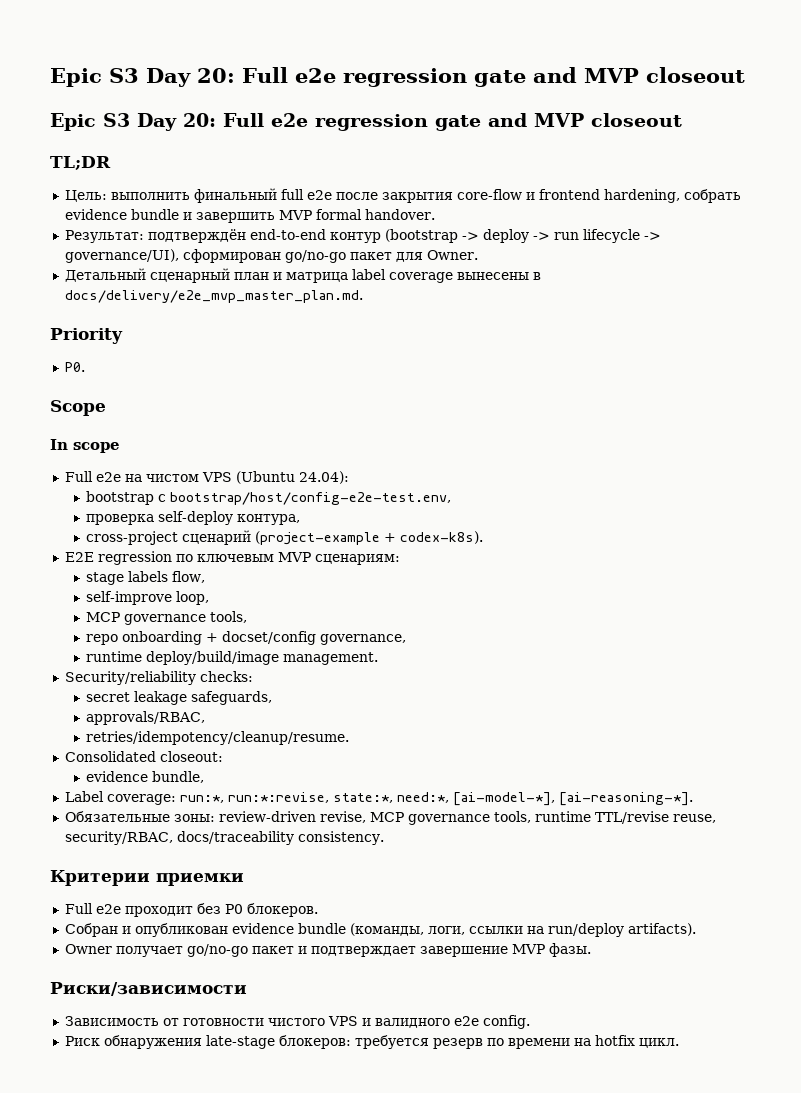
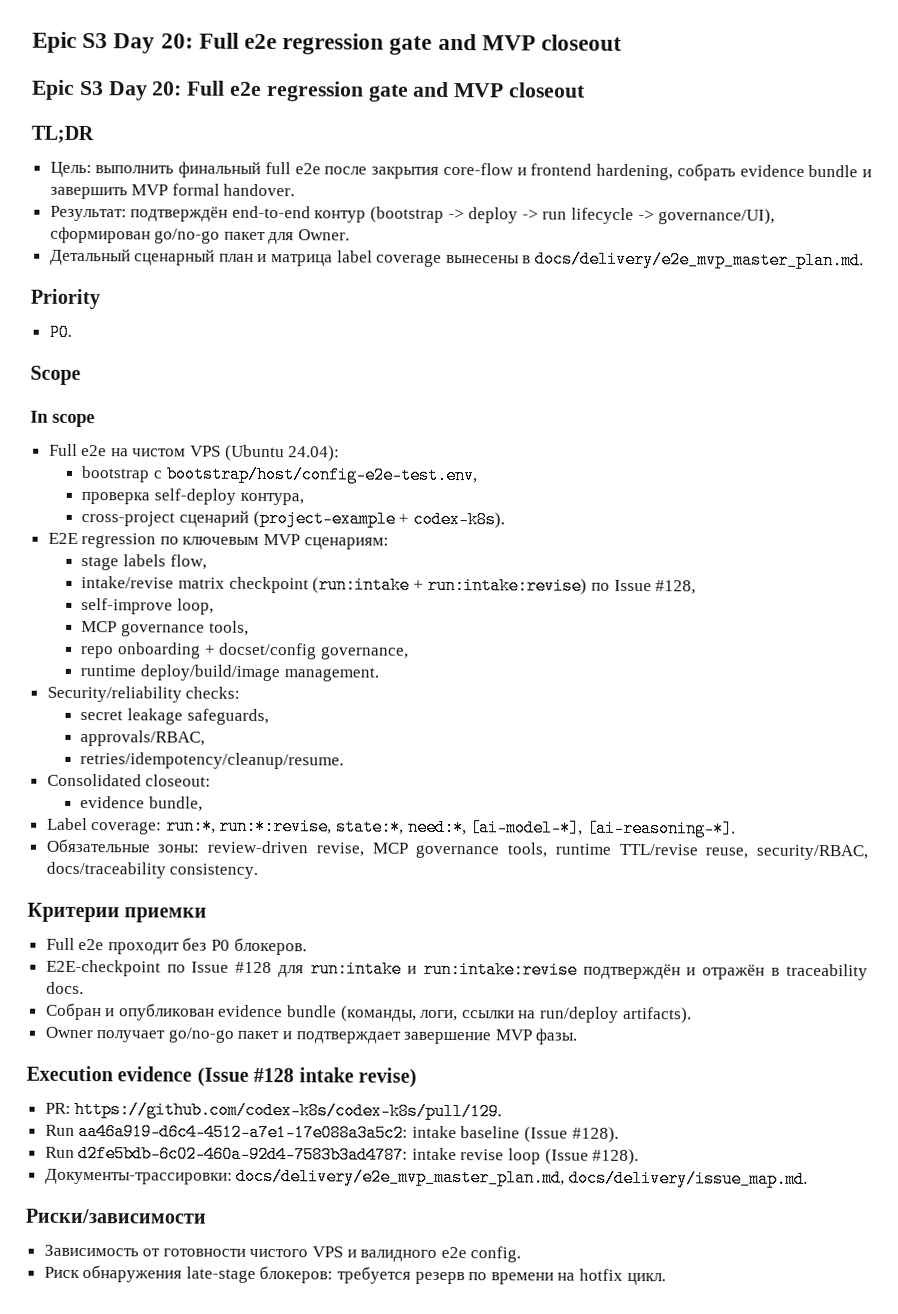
(206, 577) none -> [81,576,697,595] // intake/revise matrix checkpoint (run:intake + run:intake:revise) по Issue #128,
(318, 910) none -> [45,959,868,981] [45,981,84,995] // E2E-checkpoint по Issue #128 для run:intake и run:intake:revise подтверждён и отражён в traceability docs.
(591, 950) none -> [26,1065,417,1088] [44,1100,503,1121] [44,1123,619,1143] [44,1145,640,1166] [44,1167,808,1188] // Execution evidence (Issue #128 intake revise) // PR: https://github.com/codex-k8s/codex-k8s/pull/129. // Run aa46a919-d6c4-4512-a7e1-17e088a3a5c2: intake baseline (Issue #128). // Run d2fe5bdb-6c02-460a-92d4-7583b3ad4787: intake revise loop (Issue #128). // Документы-трассировки: docs/delivery/e2e_mvp_master_plan.md, docs/delivery/issue_map.md.

